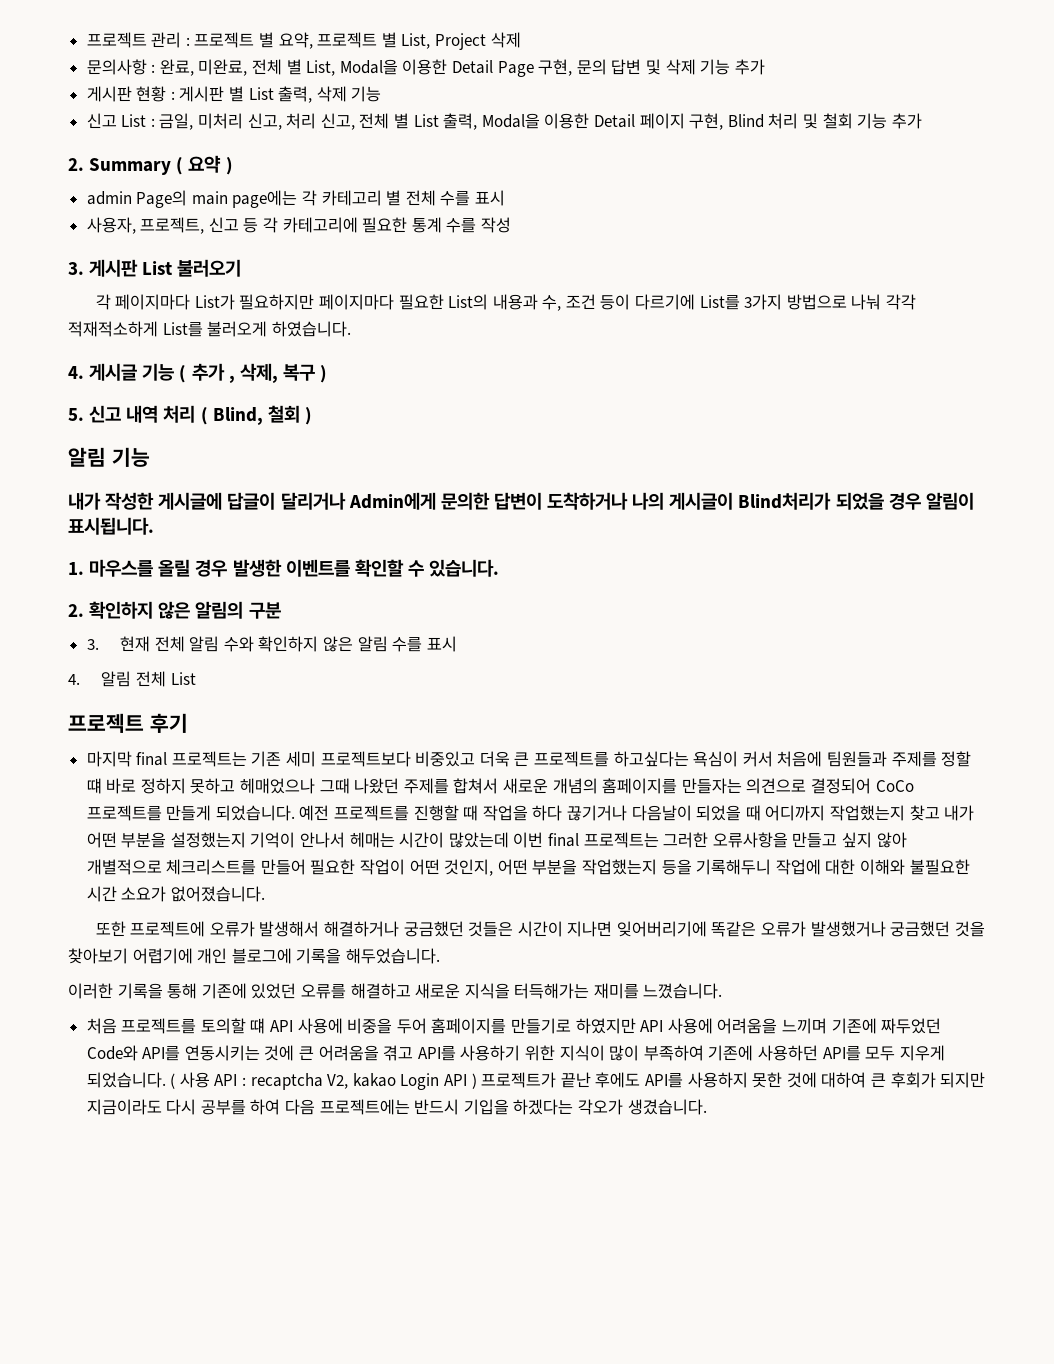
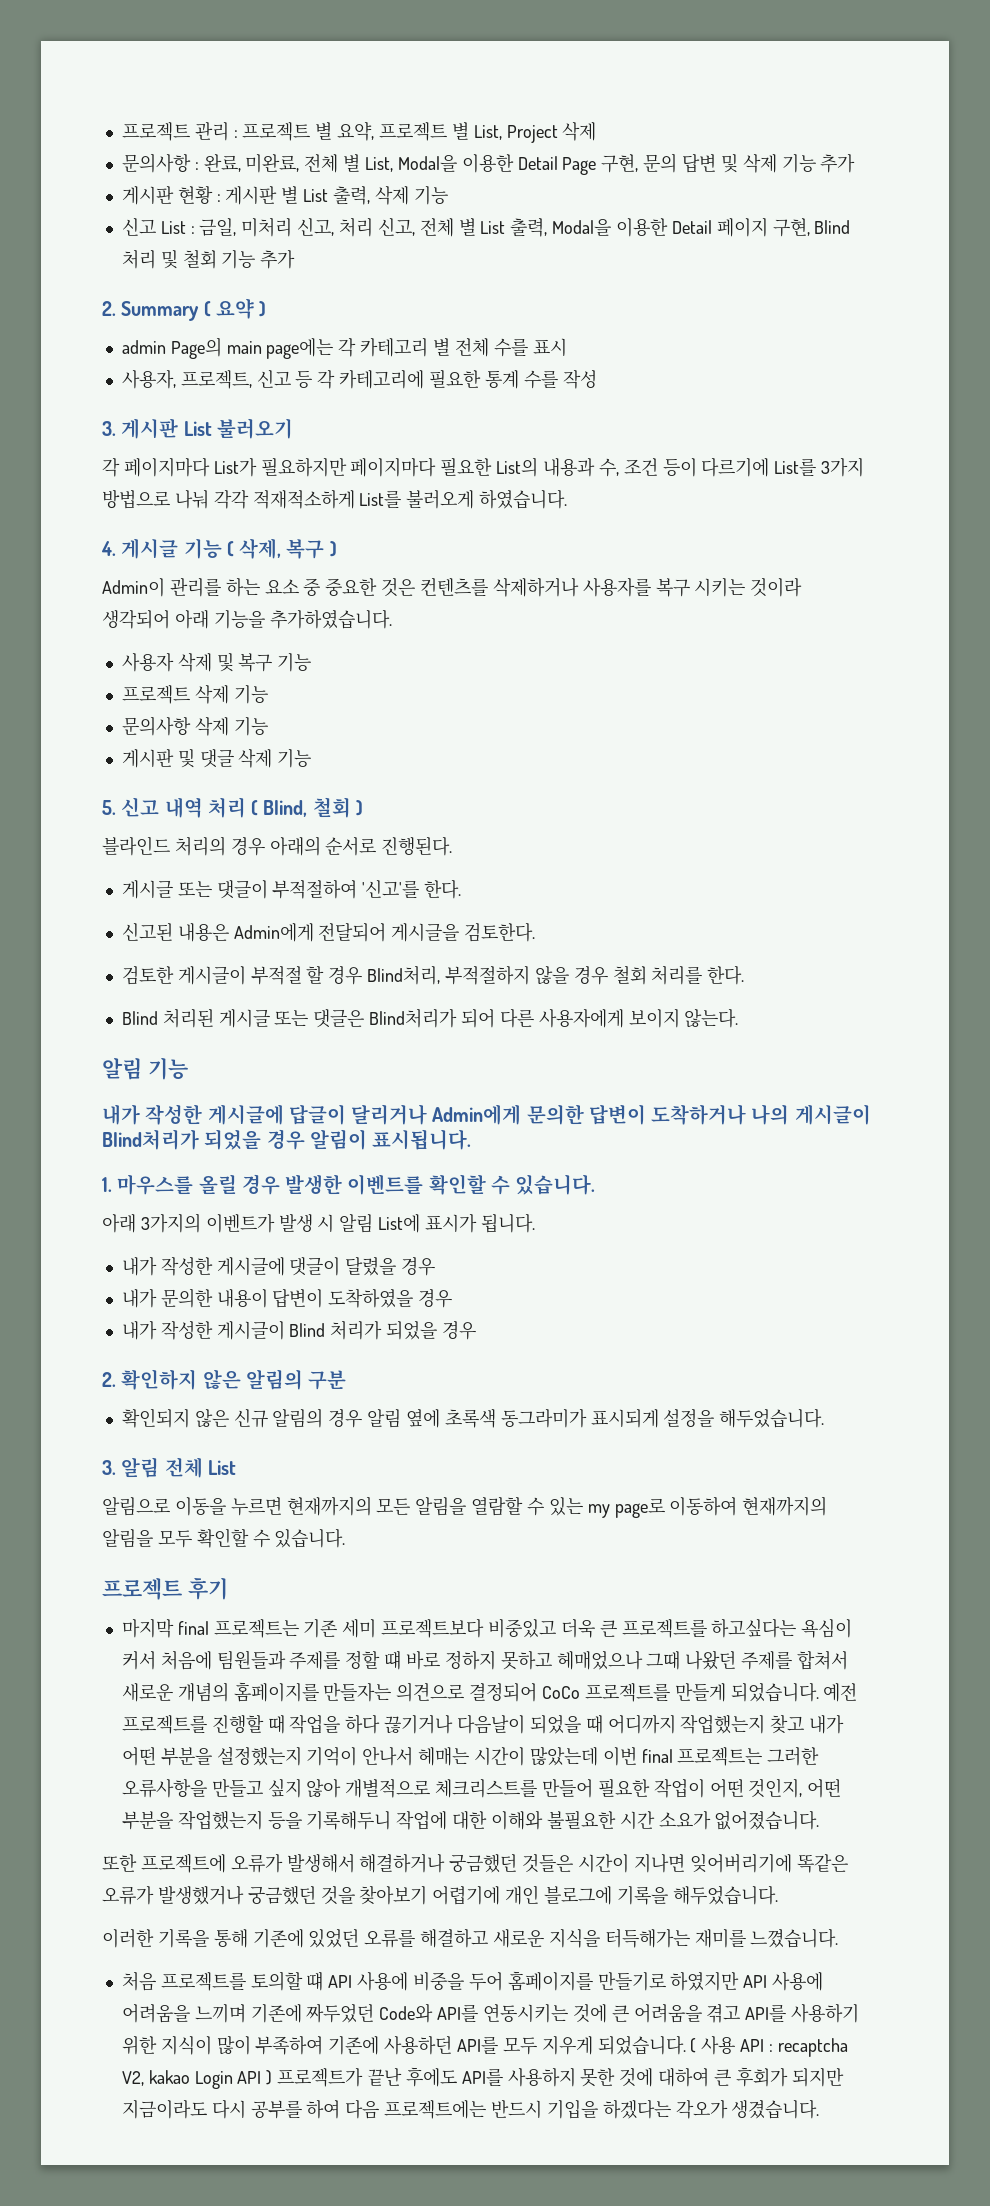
[191,363,235,383] 추가 , -> (234, 549) none
(328, 374) none -> [102,577,803,597] [102,609,392,629] [121,652,312,672] [121,685,268,704] [121,716,268,736] [121,749,312,768] // Admin이 관리를 하는 요소 중 중요한 것은 컨텐츠를 삭제하거나 사용자를 복구 시키는 것이라 생각되어 아래 기능을 추가하였습니다. // 사용자 삭제 및 복구 기능 // 프로젝트 삭제 기능 // 문의사항 삭제 기능 // 게시판 및 댓글 삭제 기능
(312, 416) none -> [102,836,453,856] [121,879,462,899] [121,922,536,942] [121,965,745,985] [121,1008,739,1028] // 블라인드 처리의 경우 아래의 순서로 진행된다. // 게시글 또는 댓글이 부적절하여 '신고'를 한다. // 신고된 내용은 Admin에게 전달되어 게시글을 검토한다. // 검토한 게시글이 부적절 할 경우 Blind처리, 부적절하지 않을 경우 철회 처리를 한다. // Blind 처리된 게시글 또는 댓글은 Blind처리가 되어 다른 사용자에게 보이지 않는다.
(500, 568) none -> [102,1213,535,1233] [121,1257,436,1276] [121,1288,453,1308] [121,1320,476,1340] // 아래 3가지의 이벤트가 발생 시 알림 List에 표시가 됩니다. // 내가 작성한 게시글에 댓글이 달렸을 경우 // 내가 문의한 내용이 답변이 도착하였을 경우 // 내가 작성한 게시글이 Blind 처리가 되었을 경우
[86,636,457,652] [68,671,196,687] 3. 현재 전체 알림 수와 확인하지 않은 알림 수를 표시 // 4. 알림 전체 List -> [121,1408,825,1428] [102,1457,236,1478] [102,1496,828,1518] [102,1528,346,1548] 확인되지 않은 신규 알림의 경우 알림 옆에 초록색 동그라미가 표시되게 설정을 해두었습니다. // 3. 알림 전체 List // 알림으로 이동을 누르면 현재까지의 모든 알림을 열람할 수 있는 my page로 이동하여 현재까지의 알림을 모두 확인할 수 있습니다.

